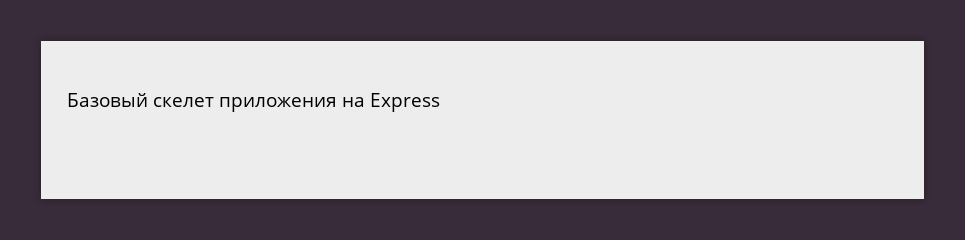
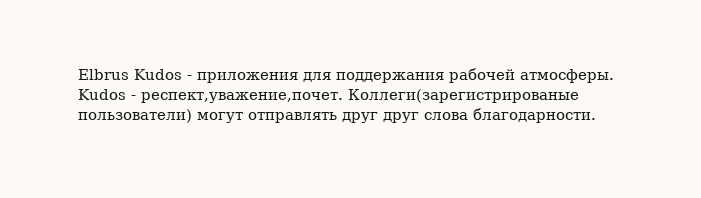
[67,93,440,112] Базовый скелет приложения на Express -> [78,68,614,83] [78,89,579,103] [78,108,596,123] Elbrus Kudos - приложения для поддержания рабочей атмосферы. Kudos - респект,уважение,почет. Коллеги(зарегистрированые пользователи) могут отправлять друг друг слова благодарности.

